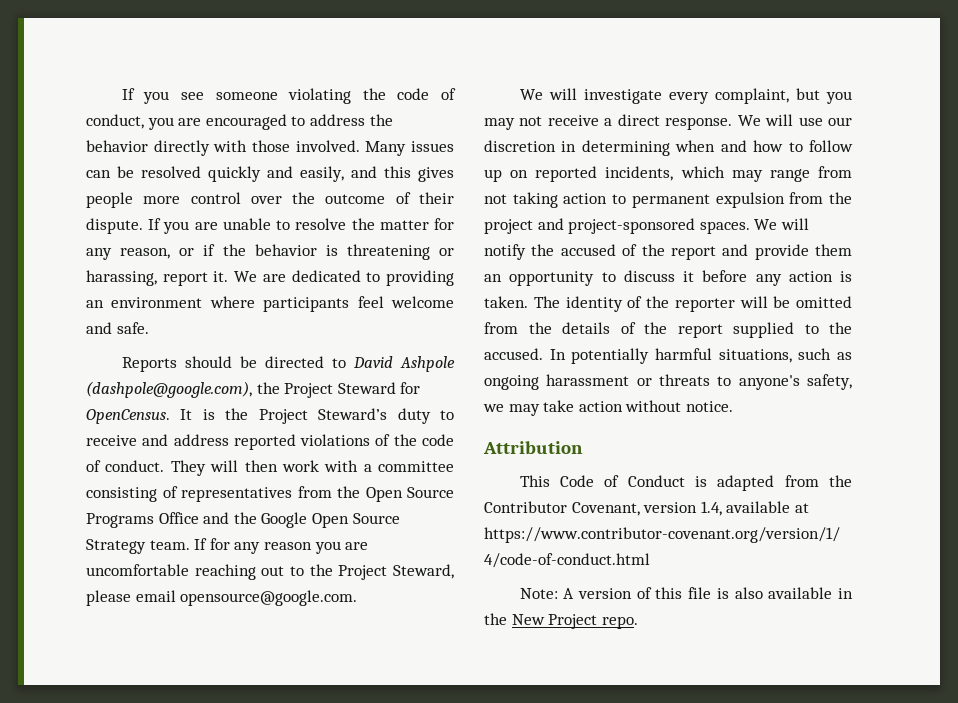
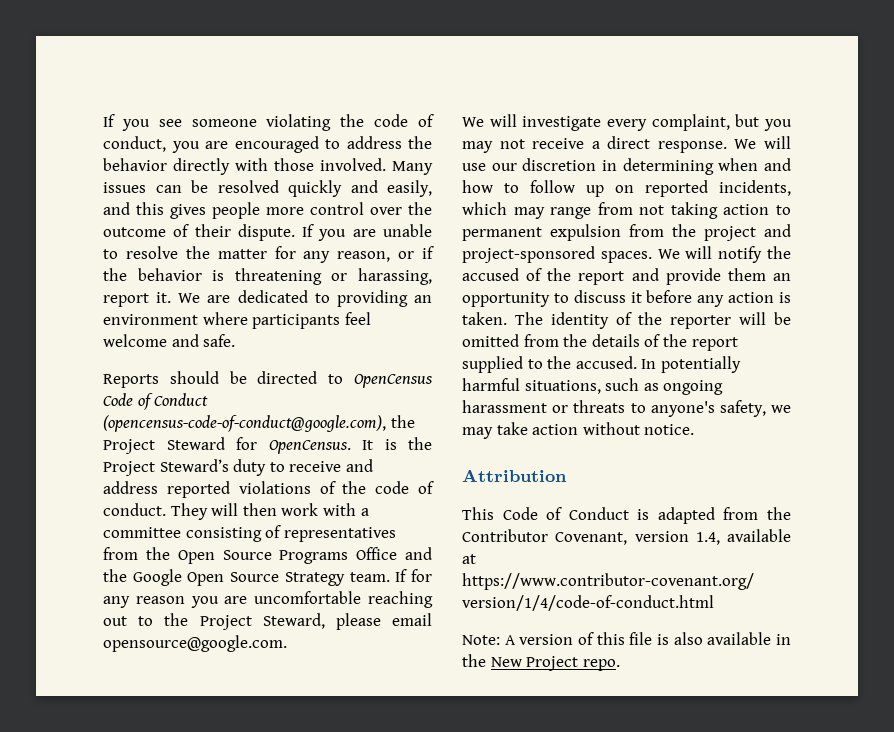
[352,356,455,372] [86,381,252,398] David Ashpole (dashpole@google.com), -> [354,374,433,388] [103,393,209,410] [103,415,386,432] OpenCensus Code of Conduct (opencensus-code-of-conduct@google.com),

